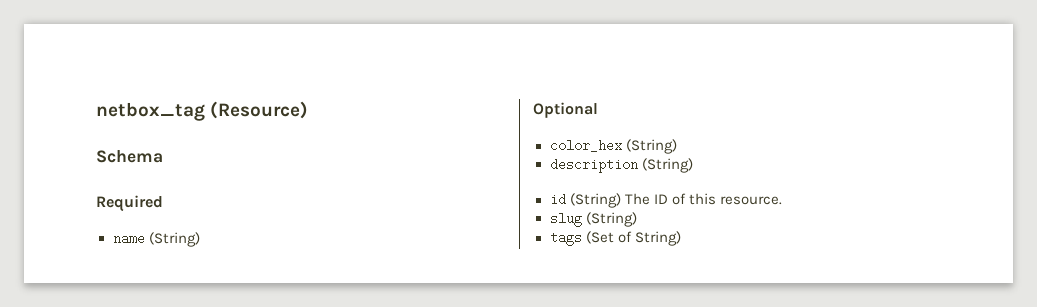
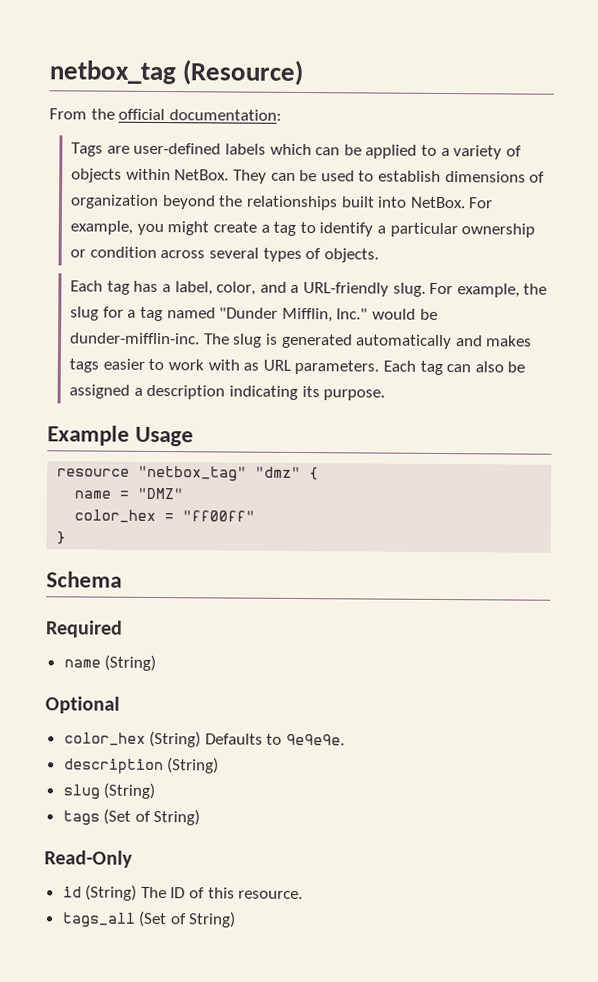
(309, 110) none -> [49,108,282,121] [71,142,522,160] [71,168,546,184] [70,194,494,211] [70,220,536,238] [70,246,379,263] [70,280,548,298] [70,306,438,323] [70,332,533,350] [69,358,526,376] [69,384,386,401] [47,425,195,447] [57,465,320,482] [74,487,185,500] [74,509,256,524] [56,531,67,545] // From the official documentation: // Tags are user-defined labels which can be applied to a variety of objects within NetBox. They can be used to establish dimensions of organization beyond the relationships built into NetBox. For example, you might create a tag to identify a particular ownership or condition across several types of objects. // Each tag has a label, color, and a URL-friendly slug. For example, the slug for a tag named "Dunder Mifflin, Inc." would be dunder-mifflin-inc. The slug is generated automatically and makes tags easier to work with as URL parameters. Each tag can also be assigned a description indicating its purpose. // Example Usage // resource "netbox_tag" "dmz" { // name = "DMZ" // color_hex = "ff00ff" // }
(677, 146) none -> [204,733,346,746] Defaults to 9e9e9e.
(693, 165) none -> [62,782,156,800] [62,808,201,826] [44,850,133,868] // slug (String) // tags (Set of String) // Read-Only
[549,212,637,227] [549,231,582,246] slug (String) // tags -> [61,912,136,928] tags_all

